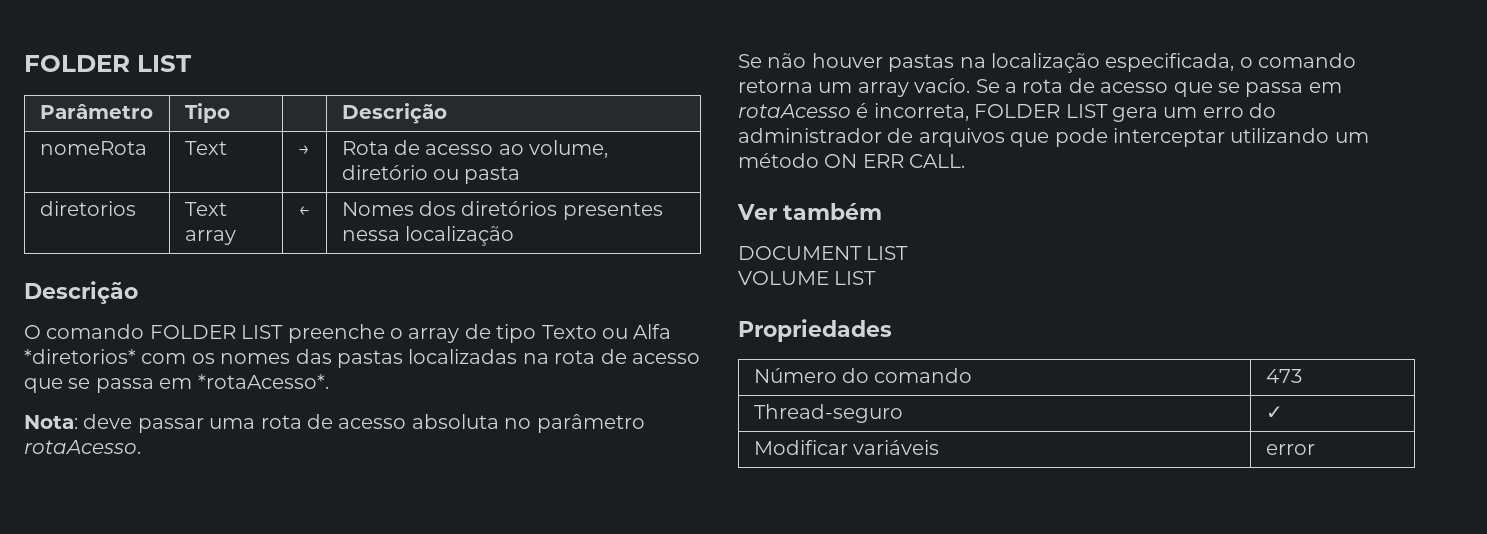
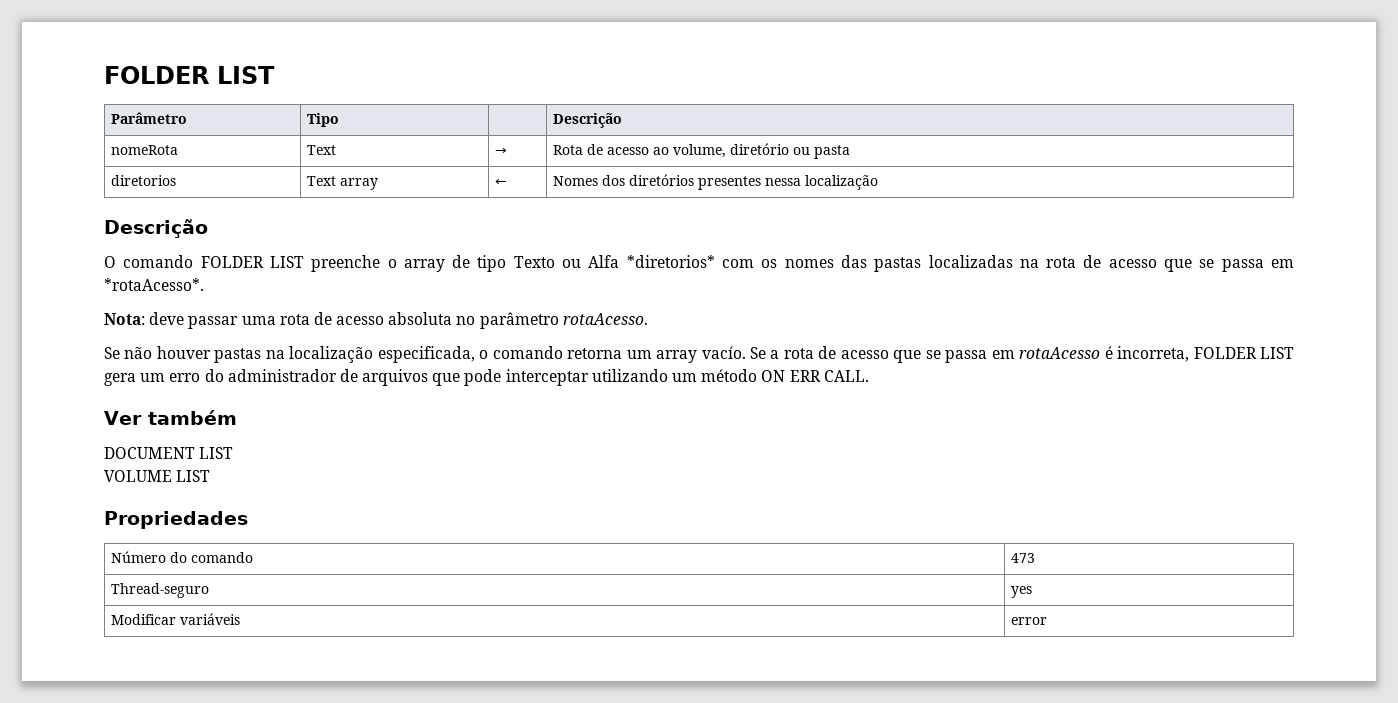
[1265,406,1283,419] ✓ -> [1010,586,1032,598] yes

